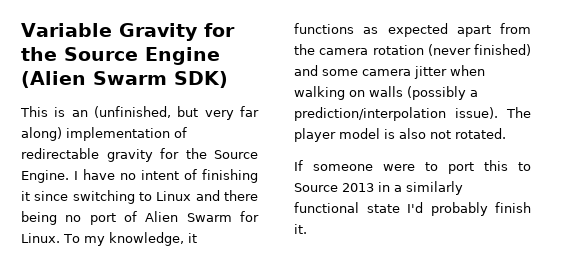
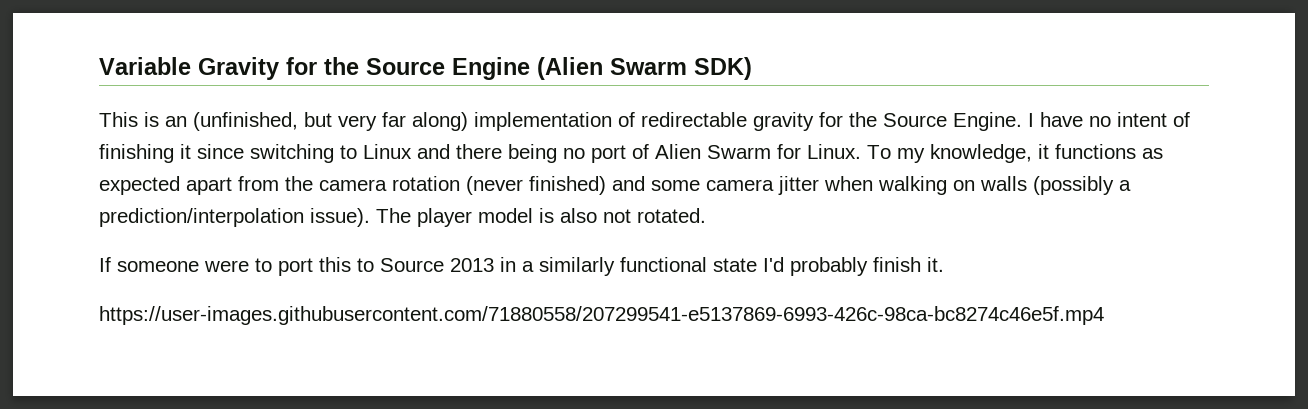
(307, 229) none -> [99,306,1104,325] // https://user-images.githubusercontent.com/71880558/207299541-e5137869-6993-426c-98ca-bc8274c46e5f.mp4

